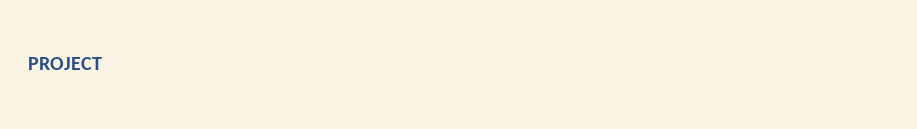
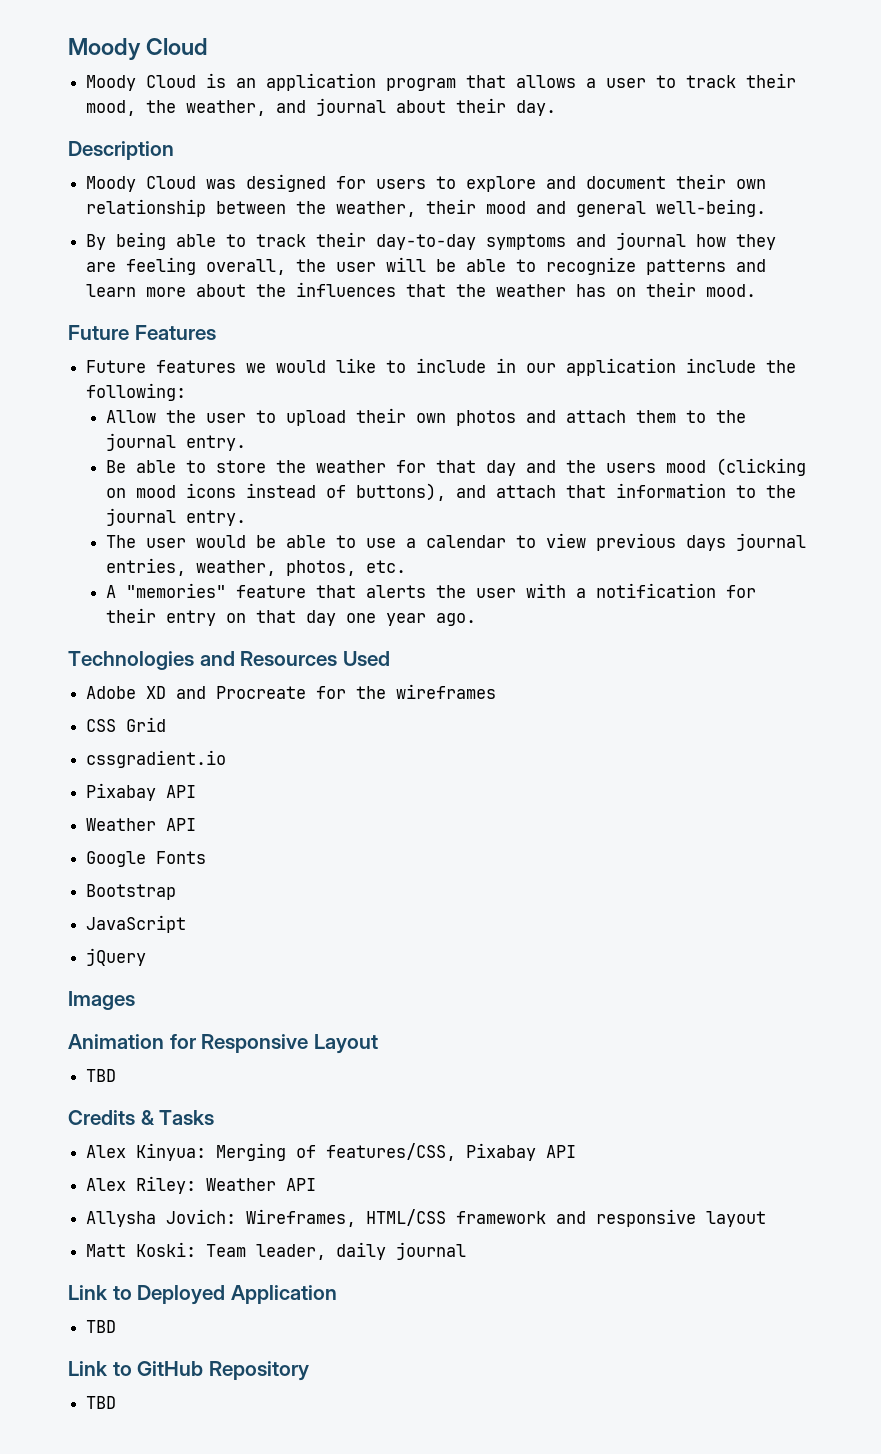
[28,57,102,70] PROJECT -> [68,38,209,60] [86,73,797,91] [86,98,557,116] [68,141,174,160] [86,174,767,192] [86,199,767,217] [86,232,777,250] [86,257,767,275] [86,282,757,297] [68,325,216,340] [86,358,797,376] [86,383,187,401] [105,408,746,426] [105,433,246,451] [105,458,806,476] [105,483,796,501] [105,508,246,526] [105,533,806,551] [105,558,406,576] [105,583,756,598] [105,608,476,626] [68,651,390,670] [86,684,497,699] [86,717,167,732] [86,750,227,768] [86,783,197,801] [86,818,197,831] [86,851,207,867] [86,884,177,900] [86,915,187,933] [86,948,147,966] [68,991,135,1010] [68,1034,378,1054] [86,1069,117,1082] [68,1110,215,1125] [86,1143,577,1161] [86,1176,317,1194] [86,1209,767,1227] [86,1242,467,1260] [68,1285,337,1305] [86,1320,117,1333] [68,1361,309,1381] [86,1396,117,1409] Moody Cloud // Moody Cloud is an application program that allows a user to track their mood, the weather, and journal about their day. // Description // Moody Cloud was designed for users to explore and document their own relationship between the weather, their mood and general well-being. // By being able to track their day-to-day symptoms and journal how they are feeling overall, the user will be able to recognize patterns and learn more about the influences that the weather has on their mood. // Future Features // Future features we would like to include in our application include the following: // Allow the user to upload their own photos and attach them to the journal entry. // Be able to store the weather for that day and the users mood (clicking on mood icons instead of buttons), and attach that information to the journal entry. // The user would be able to use a calendar to view previous days journal entries, weather, photos, etc. // A "memories" feature that alerts the user with a notification for their entry on that day one year ago. // Technologies and Resources Used // Adobe XD and Procreate for the wireframes // CSS Grid // cssgradient.io // Pixabay API // Weather API // Google Fonts // Bootstrap // JavaScript // jQuery // Images // Animation for Responsive Layout // TBD // Credits & Tasks // Alex Kinyua: Merging of features/CSS, Pixabay API // Alex Riley: Weather API // Allysha Jovich: Wireframes, HTML/CSS framework and responsive layout // Matt Koski: Team leader, daily journal // Link to Deployed Application // TBD // Link to GitHub Repository // TBD

